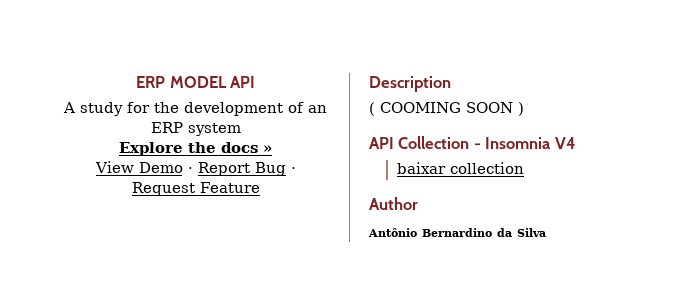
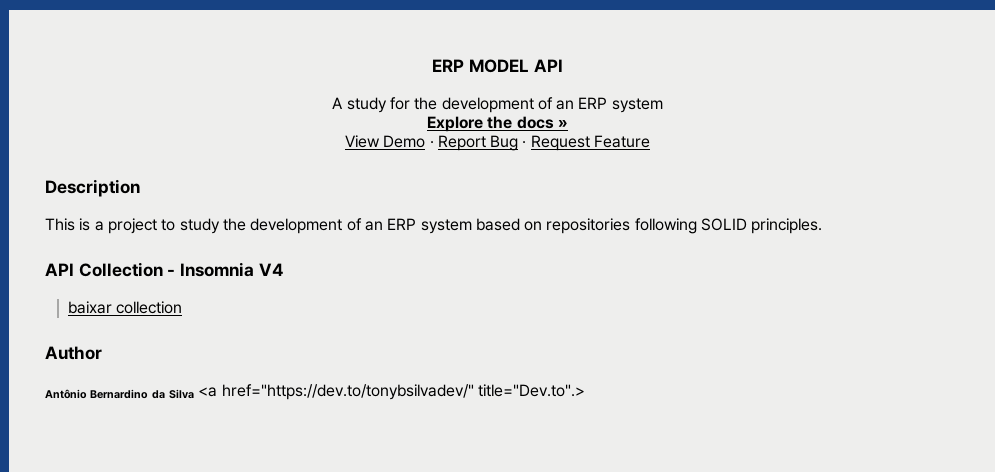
[369,102,524,116] ( COOMING SOON ) -> [45,218,823,234] This is a project to study the development of an ERP system based on repositories following SOLID principles.
(546, 232) none -> [198,384,585,400] <a href="https://dev.to/tonybsilvadev/" title="Dev.to".>

